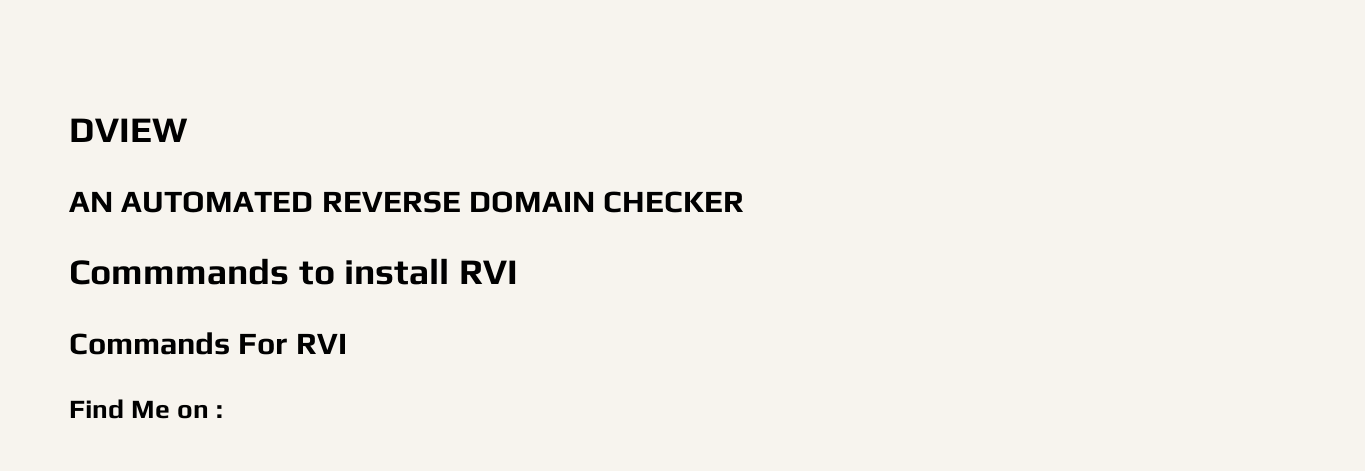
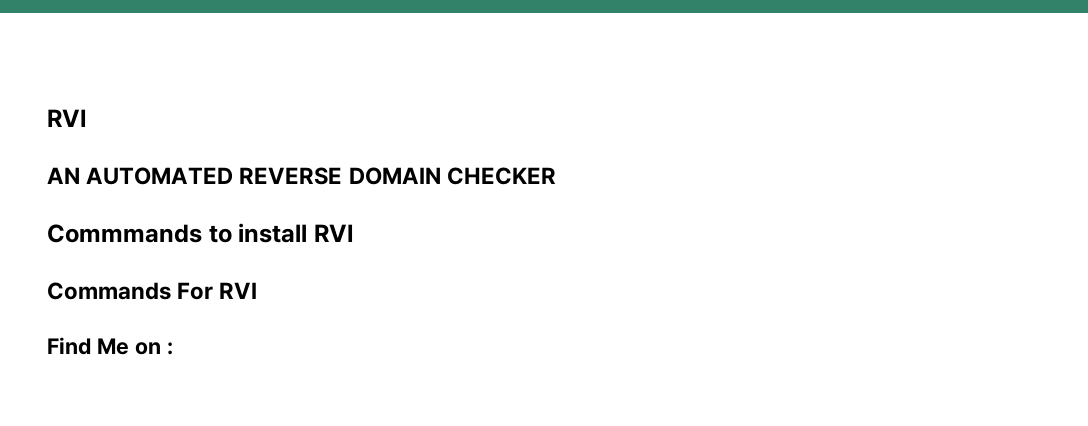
[69,118,188,142] DVIEW -> [47,109,87,127] RVI

